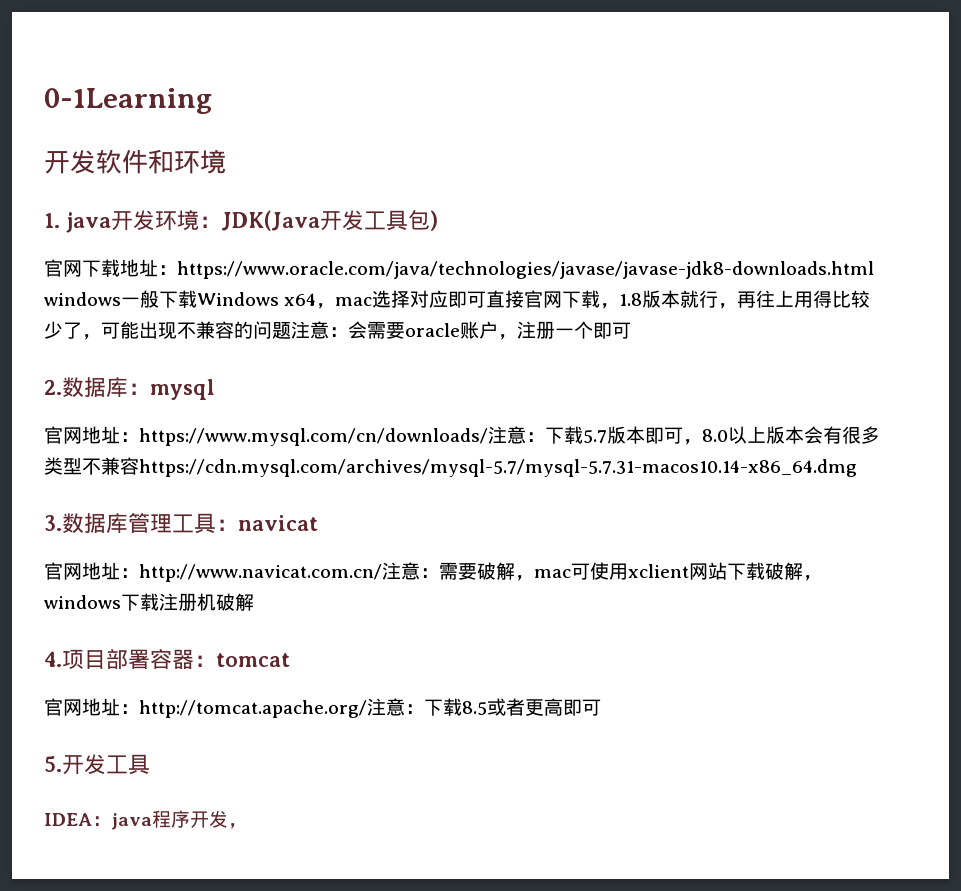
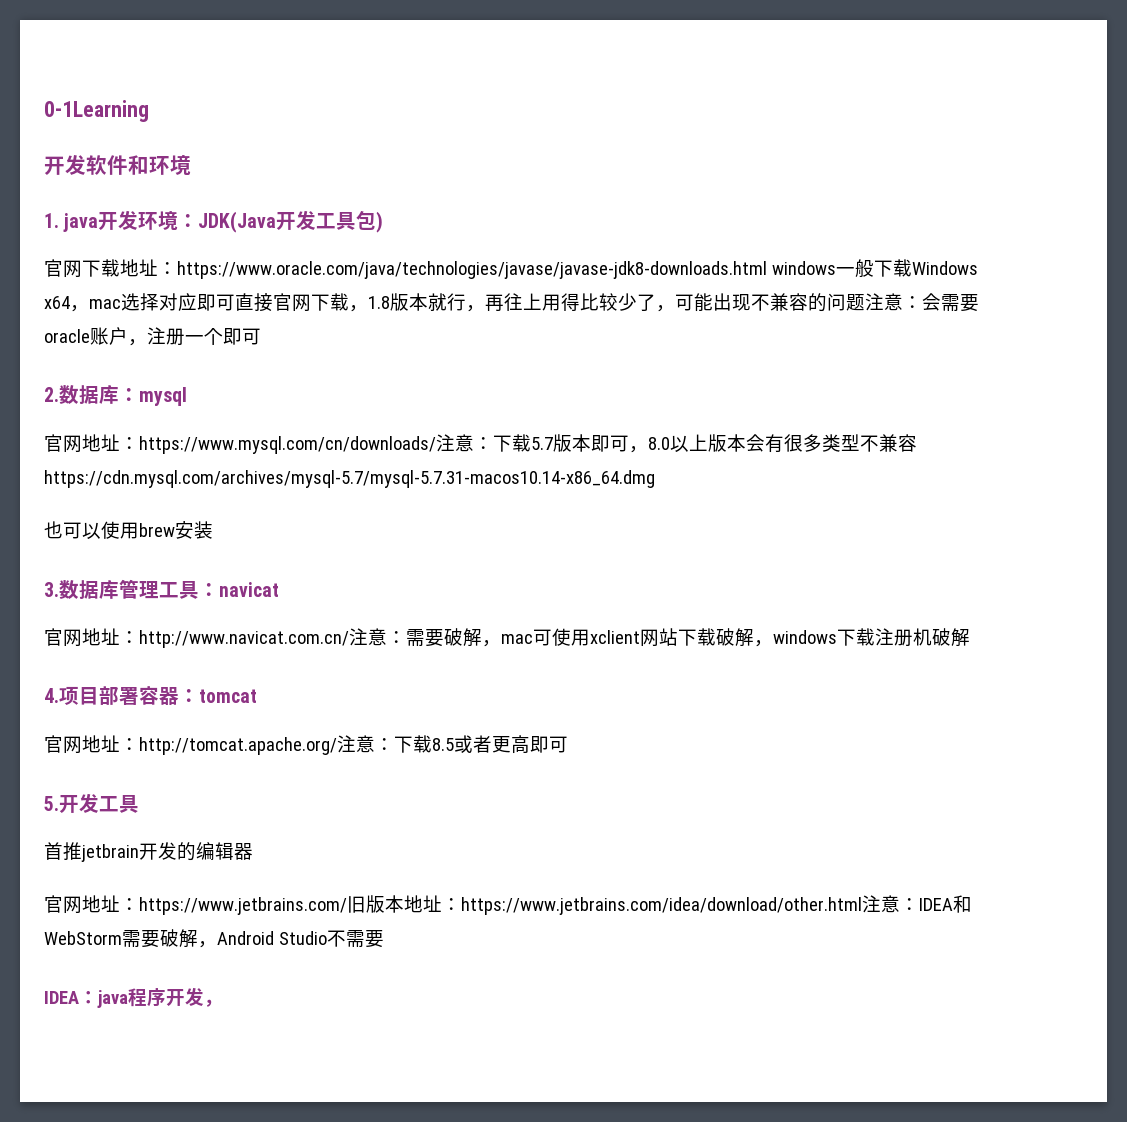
(857, 468) none -> [44,521,213,539] // 也可以使用brew安装
(150, 764) none -> [44,842,253,862] [44,895,972,915] [44,929,384,948] // 首推jetbrain开发的编辑器 // 官网地址：https://www.jetbrains.com/旧版本地址：https://www.jetbrains.com/idea/download/other.html注意：IDEA和WebStorm需要破解，Android Studio不需要

